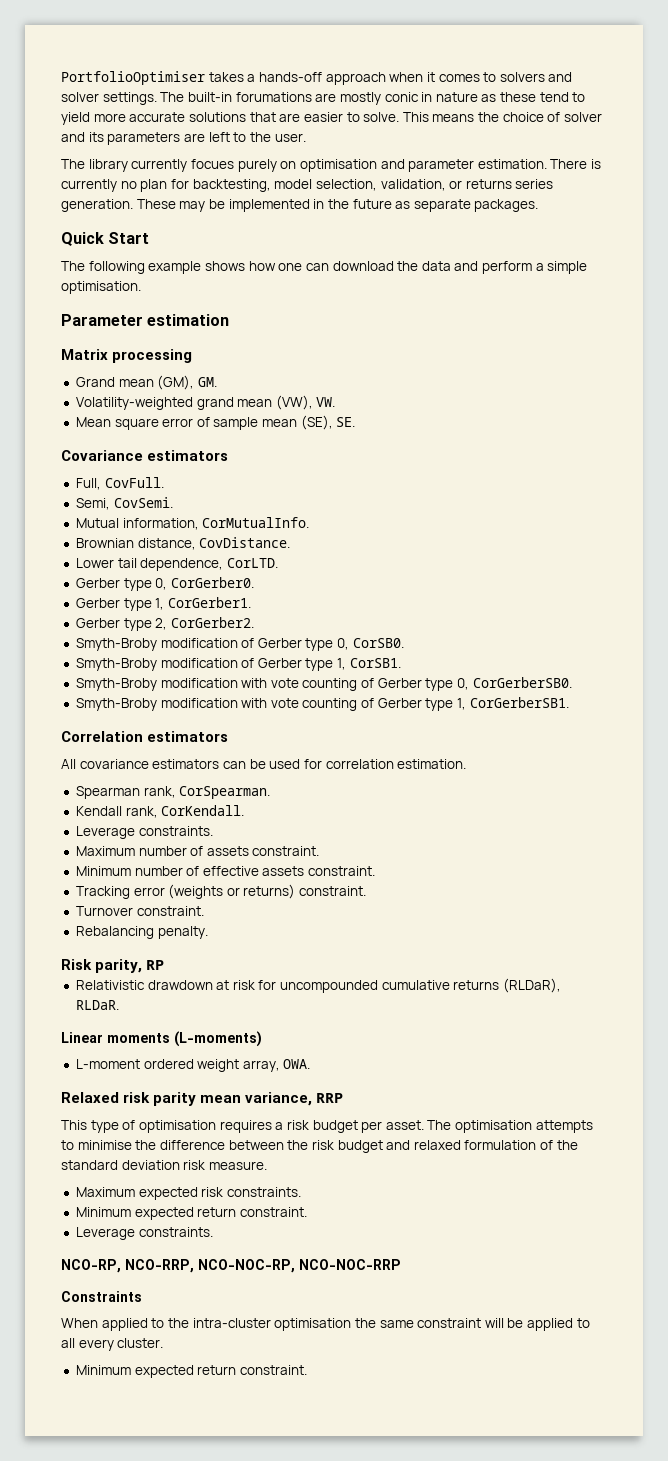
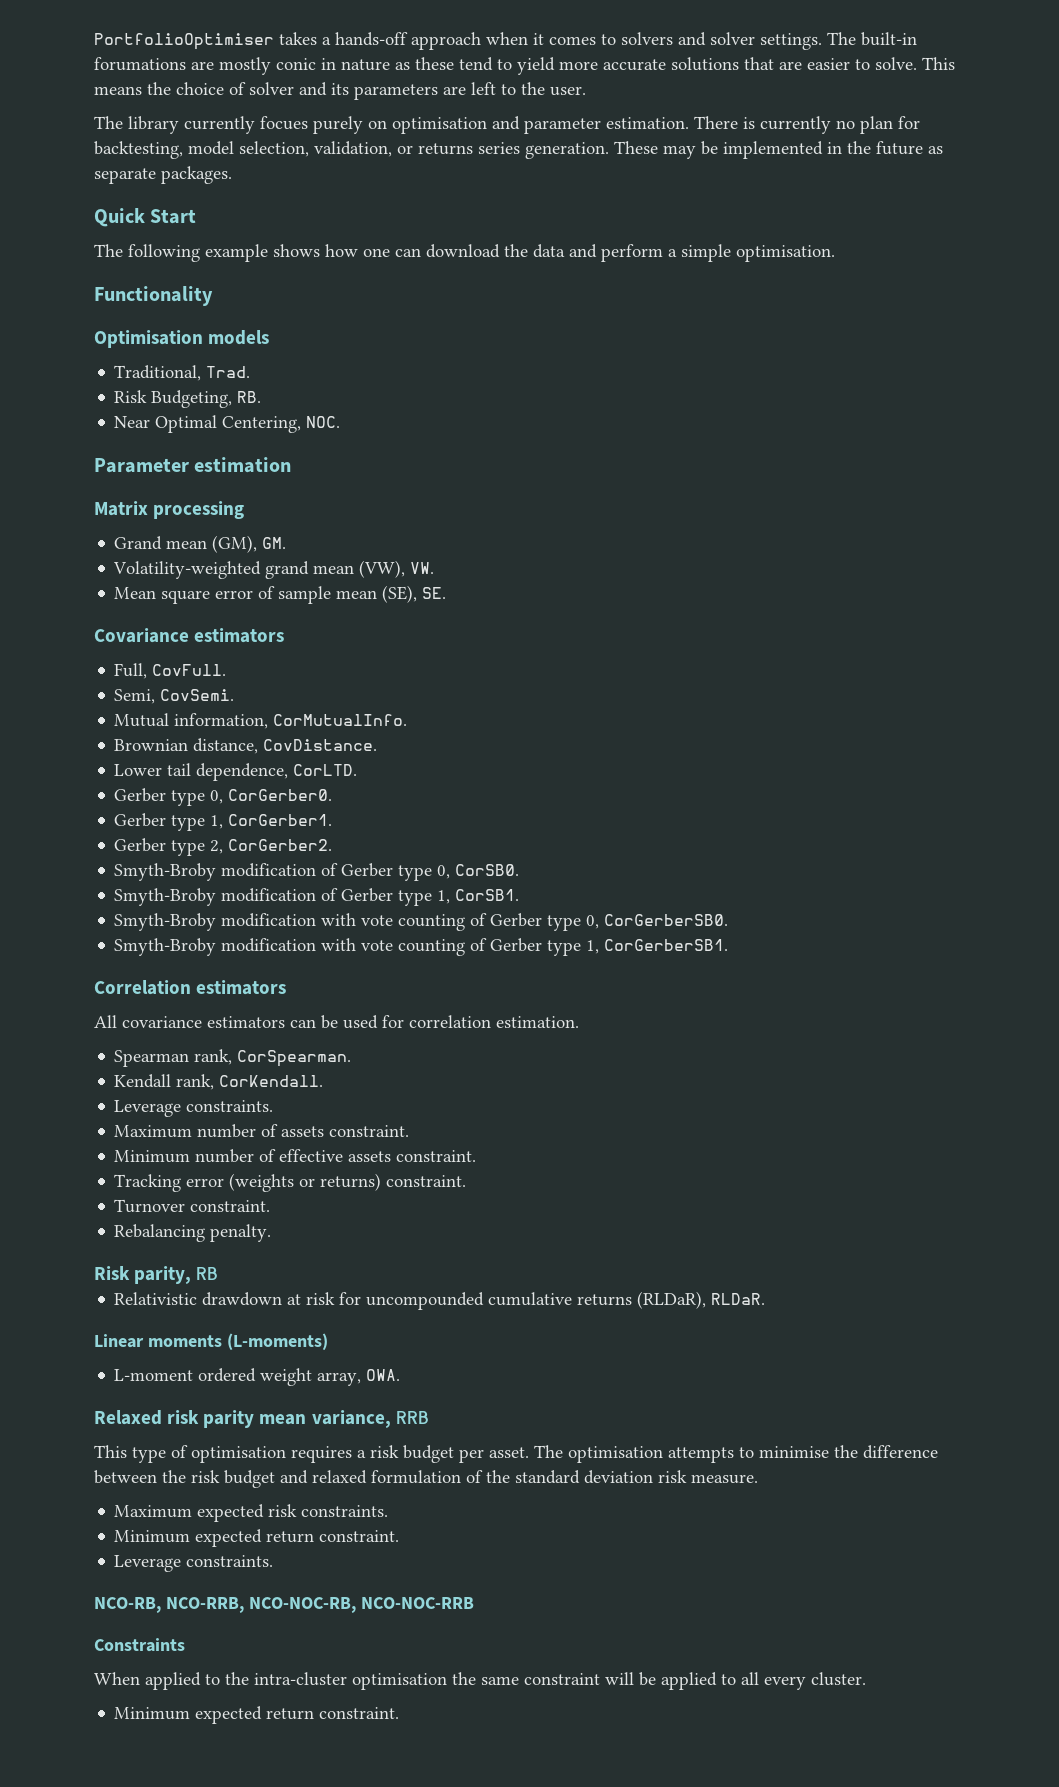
(141, 287) none -> [94,286,213,306] [94,330,270,348] [114,365,251,381] [114,390,262,408] [114,415,341,433] // Functionality // Optimisation models // Traditional, Trad. // Risk Budgeting, RB. // Near Optimal Centering, NOC.
[146,960,165,970] RP -> [196,1267,219,1280] RB
[316,1093,344,1103] RRP -> [395,1411,429,1424] RRB
[61,1259,401,1273] NCO-RP, NCO-RRP, NCO-NOC-RP, NCO-NOC-RRP -> [94,1597,474,1613] NCO-RB, NCO-RRB, NCO-NOC-RB, NCO-NOC-RRB

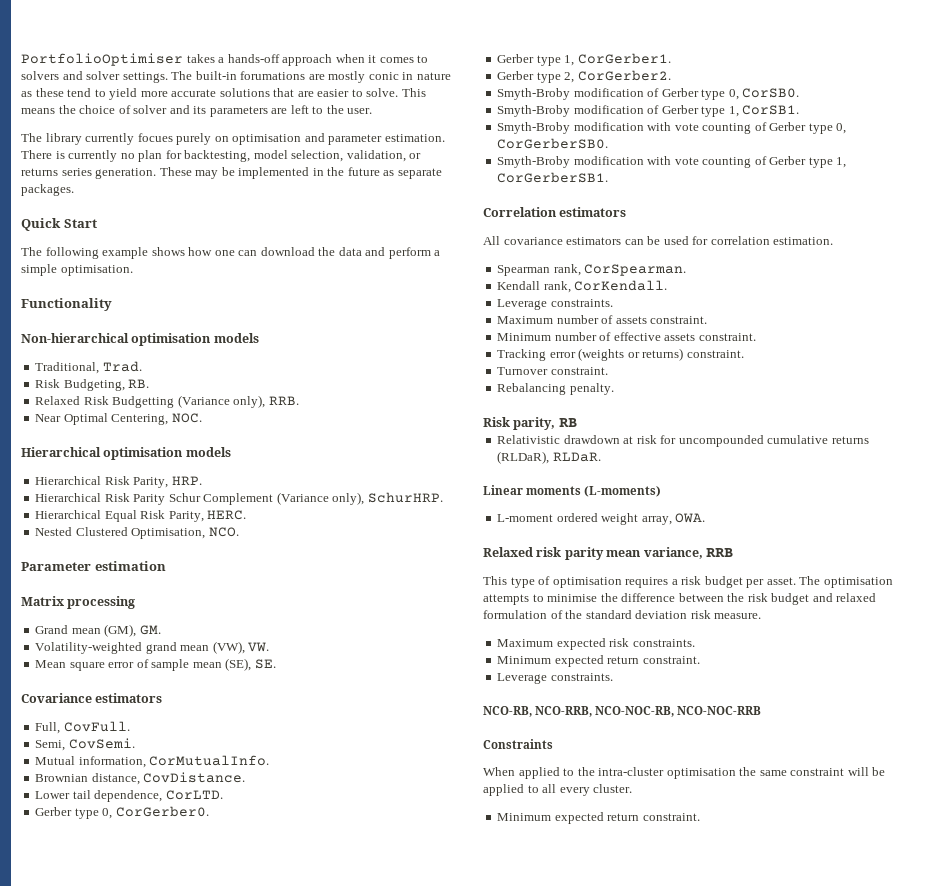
[94,330,203,348] Optimisation -> [21,333,212,346] Non-hierarchical optimisation
[114,415,341,433] Near Optimal Centering, NOC. -> [35,395,299,408] [35,413,202,425] [21,447,231,460] [35,476,202,488] [35,492,443,505] [35,510,247,522] [35,527,239,539] Relaxed Risk Budgetting (Variance only), RRB. // Near Optimal Centering, NOC. // Hierarchical optimisation models // Hierarchical Risk Parity, HRP. // Hierarchical Risk Parity Schur Complement (Variance only), SchurHRP. // Hierarchical Equal Risk Parity, HERC. // Nested Clustered Optimisation, NCO.

